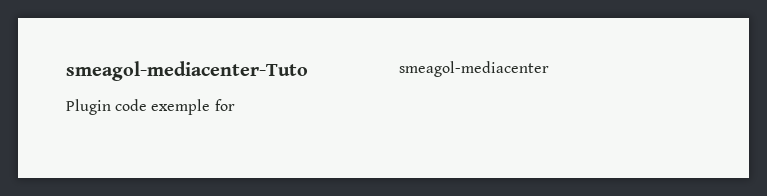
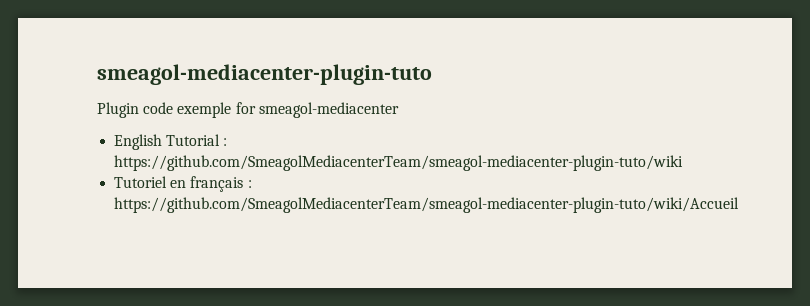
[66,61,308,81] smeagol-mediacenter-Tuto -> [97,64,432,85] smeagol-mediacenter-plugin-tuto
(549, 69) none -> [114,134,228,150] [114,155,684,171] [114,176,252,192] [114,197,740,213] // English Tutorial : https://github.com/SmeagolMediacenterTeam/smeagol-mediacenter-plugin-tuto/wiki // Tutoriel en français : https://github.com/SmeagolMediacenterTeam/smeagol-mediacenter-plugin-tuto/wiki/Accueil

